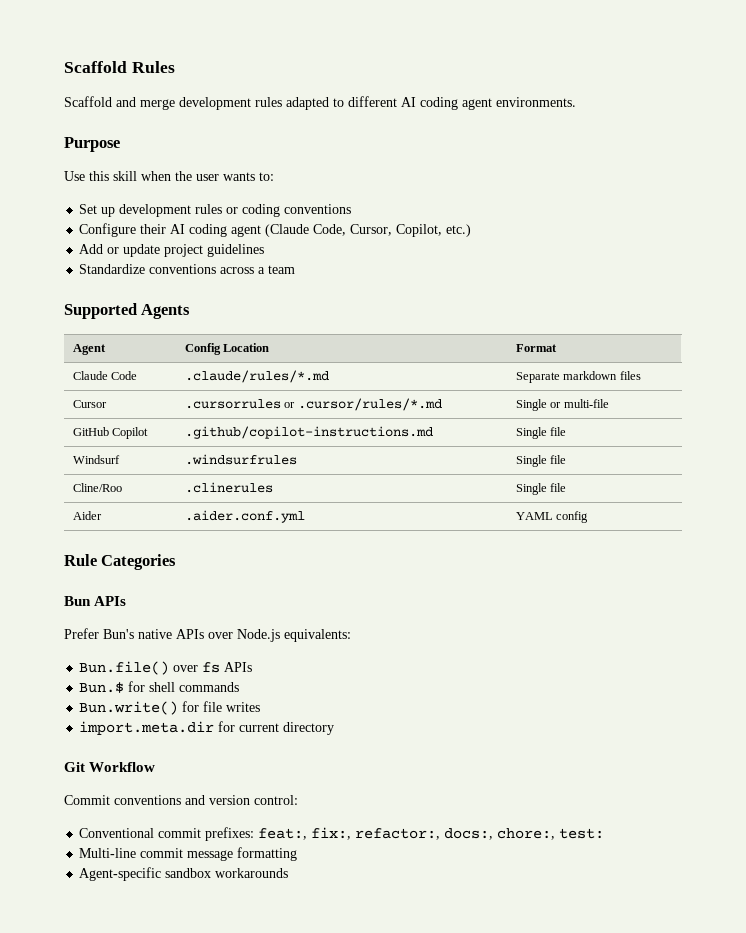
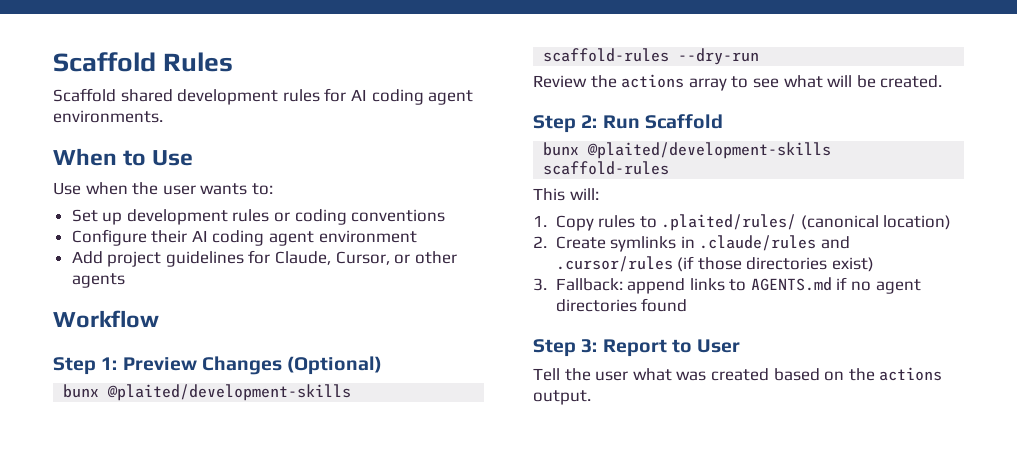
[116,96,397,110] and merge development rules adapted to different -> [120,88,347,105] shared development rules for
[64,137,120,152] [64,171,137,181] Purpose // Use this skill -> [53,148,194,166] [53,182,81,195] When to Use // Use
[265,224,472,237] (Claude Code, Cursor, Copilot, etc.) -> [318,230,417,243] environment
[107,244,161,257] or update -> (103, 257) none
[79,264,296,274] [64,303,191,319] [72,344,106,355] [184,343,270,355] [515,344,557,352] [72,371,138,380] [184,370,329,383] [515,371,641,383] [72,400,107,408] [184,398,442,411] [515,399,609,411] [72,427,149,439] [184,426,433,439] [515,427,567,439] [72,455,120,464] [184,454,297,465] [515,455,567,467] [72,483,122,492] [184,482,273,493] [515,483,567,495] [72,511,102,520] [184,510,305,523] [515,511,589,523] [64,554,177,570] [64,596,127,606] [64,628,351,642] [79,661,253,675] [79,681,240,693] [79,701,261,715] [79,721,335,735] [64,762,156,772] [64,795,298,805] [79,827,605,841] [79,847,298,861] [79,867,289,881] // Standardize conventions across a team // Supported Agents // Agent | Config Location | Format // Claude Code | .claude/rules/*.md | Separate markdown files // Cursor | .cursorrules or .cursor/rules/*.md | Single or multi-file // GitHub Copilot | .github/copilot-instructions.md | Single file // Windsurf | .windsurfrules | Single file // Cline/Roo | .clinerules | Single file // Aider | .aider.conf.yml | YAML config // Rule Categories // Bun APIs // Prefer Bun's native APIs over Node.js equivalents: // Bun.file() over fs APIs // Bun.$ for shell commands // Bun.write() for file writes // import.meta.dir for current directory // Git Workflow // Commit conventions and version control: // Conventional commit prefixes: feat:, fix:, refactor:, docs:, chore:, test: // Multi-line commit message formatting // Agent-specific sandbox workarounds -> [248,250,457,265] [71,273,125,288] [53,310,159,328] [53,356,383,375] [63,384,352,401] [543,48,760,65] [533,74,943,91] [533,114,723,133] [543,142,832,159] [543,161,670,175] [533,188,599,201] [533,214,952,231] [533,235,850,252] [555,256,874,272] [533,277,921,294] [555,298,688,312] [533,339,741,357] [533,367,943,381] [533,390,591,405] for Claude, Cursor, or other agents // Workflow // Step 1: Preview Changes (Optional) // bunx @plaited/development-skills scaffold-rules --dry-run // Review the actions array to see what will be created. // Step 2: Run Scaffold // bunx @plaited/development-skills scaffold-rules // This will: // 1. Copy rules to .plaited/rules/ (canonical location) // 2. Create symlinks in .claude/rules and .cursor/rules (if those directories exist) // 3. Fallback: append links to AGENTS.md if no agent directories found // Step 3: Report to User // Tell the user what was created based on the actions output.

